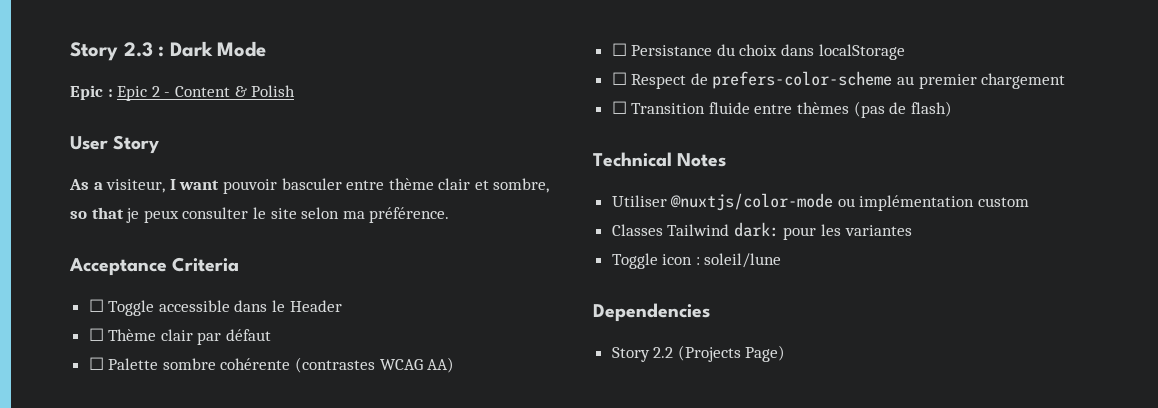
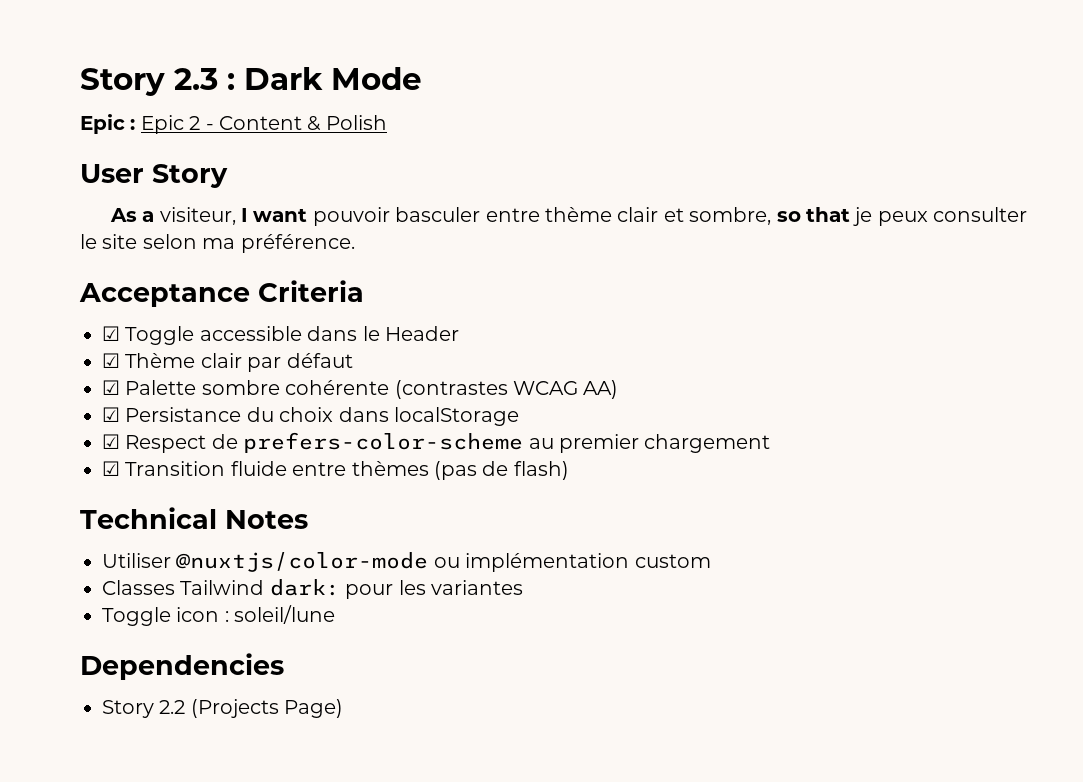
[88,299,104,312] ☐ -> [102,326,120,341] ☑
[88,328,104,341] ☐ -> [102,353,120,368] ☑
[88,357,104,370] ☐ -> [102,380,120,395] ☑
[611,43,627,56] ☐ -> [102,407,120,422] ☑
[611,72,627,85] ☐ -> [102,434,120,449] ☑
[611,101,627,114] ☐ -> [102,461,120,476] ☑

